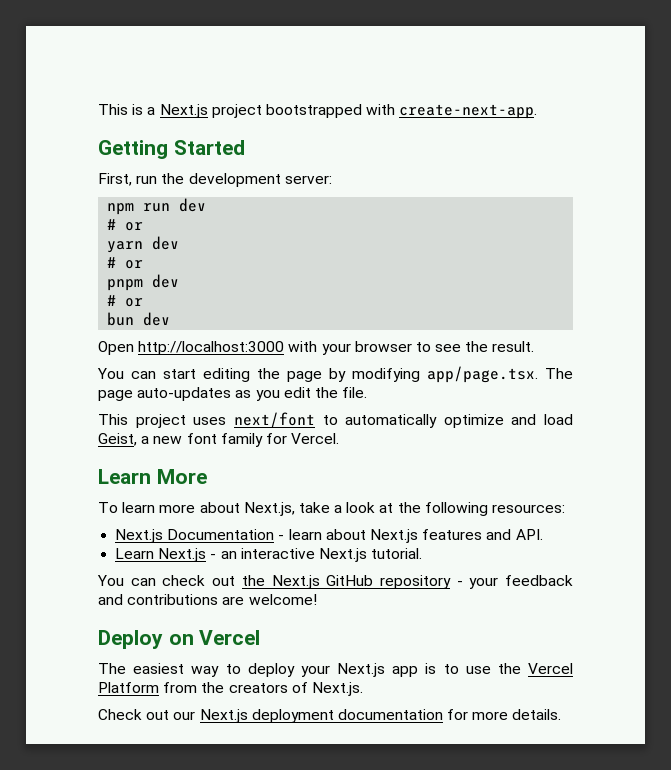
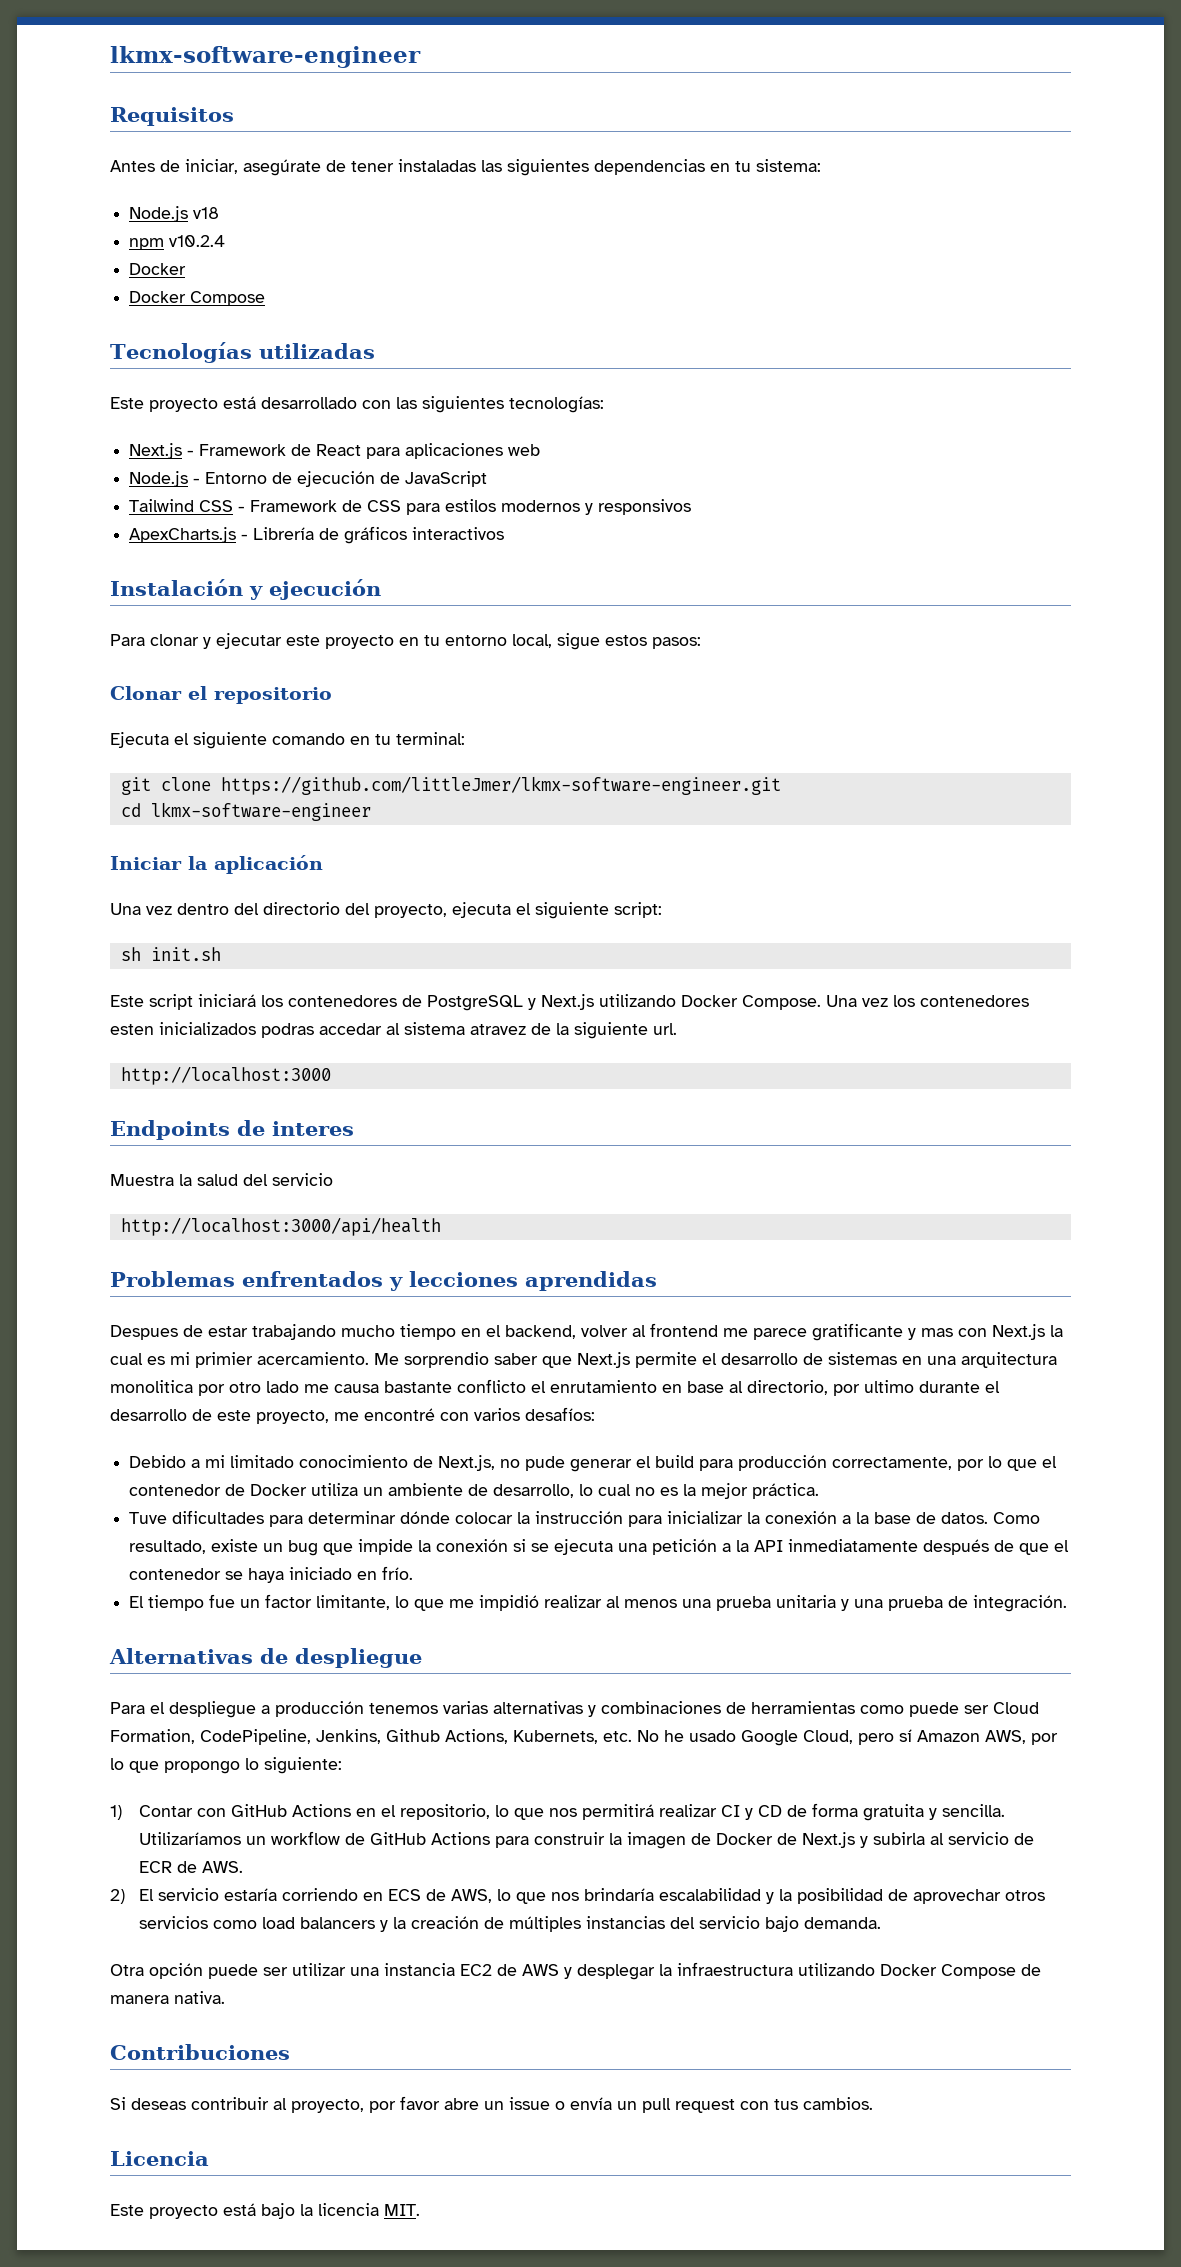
[98,104,538,119] [98,140,245,159] [98,173,332,187] [107,198,207,215] [107,219,144,231] [107,236,180,253] [107,257,144,269] [107,274,180,291] [107,295,144,307] [107,312,171,326] [98,341,535,355] [97,366,573,383] [98,387,368,401] [98,412,573,428] [98,433,340,447] [98,469,207,484] [98,502,566,516] [115,529,543,543] [115,548,423,562] [97,575,573,589] [98,594,317,605] [98,630,261,649] [98,663,573,677] [98,682,363,696] [98,709,562,723] This is a Next.js project bootstrapped with create-next-app. // Getting Started // First, run the development server: // npm run dev // # or // yarn dev // # or // pnpm dev // # or // bun dev // Open http://localhost:3000 with your browser to see the result. // You can start editing the page by modifying app/page.tsx. The page auto-updates as you edit the file. // This project uses next/font to automatically optimize and load Geist, a new font family for Vercel. // Learn More // To learn more about Next.js, take a look at the following resources: // Next.js Documentation - learn about Next.js features and API. // Learn Next.js - an interactive Next.js tutorial. // You can check out the Next.js GitHub repository - your feedback and contributions are welcome! // Deploy on Vercel // The easiest way to deploy your Next.js app is to use the Vercel Platform from the creators of Next.js. // Check out our Next.js deployment documentation for more details. -> [110,46,421,68] [110,107,234,126] [110,159,821,176] [129,206,220,222] [129,235,226,250] [129,263,187,275] [129,291,266,306] [110,342,375,363] [110,396,604,413] [129,443,541,459] [129,471,488,487] [129,499,692,515] [129,526,505,544] [110,579,381,600] [110,633,701,650] [110,686,332,704] [110,732,465,749] [120,776,781,795] [120,802,371,821] [110,855,323,874] [110,902,662,919] [120,947,221,961] [110,994,1029,1011] [110,1022,677,1039] [120,1066,331,1085] [110,1120,354,1140] [110,1173,333,1186] [120,1217,441,1236] [110,1271,657,1291] [110,1323,1063,1341] [110,1352,1057,1368] [110,1379,1000,1396] [110,1407,595,1424] [129,1455,1058,1472] [129,1483,820,1499] [129,1510,1041,1527] [129,1539,1070,1556] [129,1566,414,1583] [129,1594,1068,1612] [109,1648,422,1668] [110,1701,1039,1718] [110,1729,1058,1746] [110,1757,342,1774] [110,1803,1005,1821] [138,1831,1034,1849] [138,1861,243,1873] [110,1888,1045,1904] [138,1916,881,1932] [110,1962,1041,1980] [110,1991,225,2004] [110,2044,290,2060] [110,2096,873,2113] [110,2151,209,2166] [110,2203,420,2219] lkmx-software-engineer // Requisitos // Antes de iniciar, asegúrate de tener instaladas las siguientes dependencias en tu sistema: // Node.js v18 // npm v10.2.4 // Docker // Docker Compose // Tecnologías utilizadas // Este proyecto está desarrollado con las siguientes tecnologías: // Next.js - Framework de React para aplicaciones web // Node.js - Entorno de ejecución de JavaScript // Tailwind CSS - Framework de CSS para estilos modernos y responsivos // ApexCharts.js - Librería de gráficos interactivos // Instalación y ejecución // Para clonar y ejecutar este proyecto en tu entorno local, sigue estos pasos: // Clonar el repositorio // Ejecuta el siguiente comando en tu terminal: // git clone https://github.com/littleJmer/lkmx-software-engineer.git // cd lkmx-software-engineer // Iniciar la aplicación // Una vez dentro del directorio del proyecto, ejecuta el siguiente script: // sh init.sh // Este script iniciará los contenedores de PostgreSQL y Next.js utilizando Docker Compose. Una vez los contenedores esten inicializados podras accedar al sistema atravez de la siguiente url. // http://localhost:3000 // Endpoints de interes // Muestra la salud del servicio // http://localhost:3000/api/health // Problemas enfrentados y lecciones aprendidas // Despues de estar trabajando mucho tiempo en el backend, volver al frontend me parece gratificante y mas con Next.js la cual es mi primier acercamiento. Me sorprendio saber que Next.js permite el desarrollo de sistemas en una arquitectura monolitica por otro lado me causa bastante conflicto el enrutamiento en base al directorio, por ultimo durante el desarrollo de este proyecto, me encontré con varios desafíos: // Debido a mi limitado conocimiento de Next.js, no pude generar el build para producción correctamente, por lo que el contenedor de Docker utiliza un ambiente de desarrollo, lo cual no es la mejor práctica. // Tuve dificultades para determinar dónde colocar la instrucción para inicializar la conexión a la base de datos. Como resultado, existe un bug que impide la conexión si se ejecuta una petición a la API inmediatamente después de que el contenedor se haya iniciado en frío. // El tiempo fue un factor limitante, lo que me impidió realizar al menos una prueba unitaria y una prueba de integración. // Alternativas de despliegue // Para el despliegue a producción tenemos varias alternativas y combinaciones de herramientas como puede ser Cloud Formation, CodePipeline, Jenkins, Github Actions, Kubernets, etc. No he usado Google Cloud, pero sí Amazon AWS, por lo que propongo lo siguiente: // 1) Contar con GitHub Actions en el repositorio, lo que nos permitirá realizar CI y CD de forma gratuita y sencilla. Utilizaríamos un workflow de GitHub Actions para construir la imagen de Docker de Next.js y subirla al servicio de ECR de AWS. // 2) El servicio estaría corriendo en ECS de AWS, lo que nos brindaría escalabilidad y la posibilidad de aprovechar otros servicios como load balancers y la creación de múltiples instancias del servicio bajo demanda. // Otra opción puede ser utilizar una instancia EC2 de AWS y desplegar la infraestructura utilizando Docker Compose de manera nativa. // Contribuciones // Si deseas contribuir al proyecto, por favor abre un issue o envía un pull request con tus cambios. // Licencia // Este proyecto está bajo la licencia MIT.

